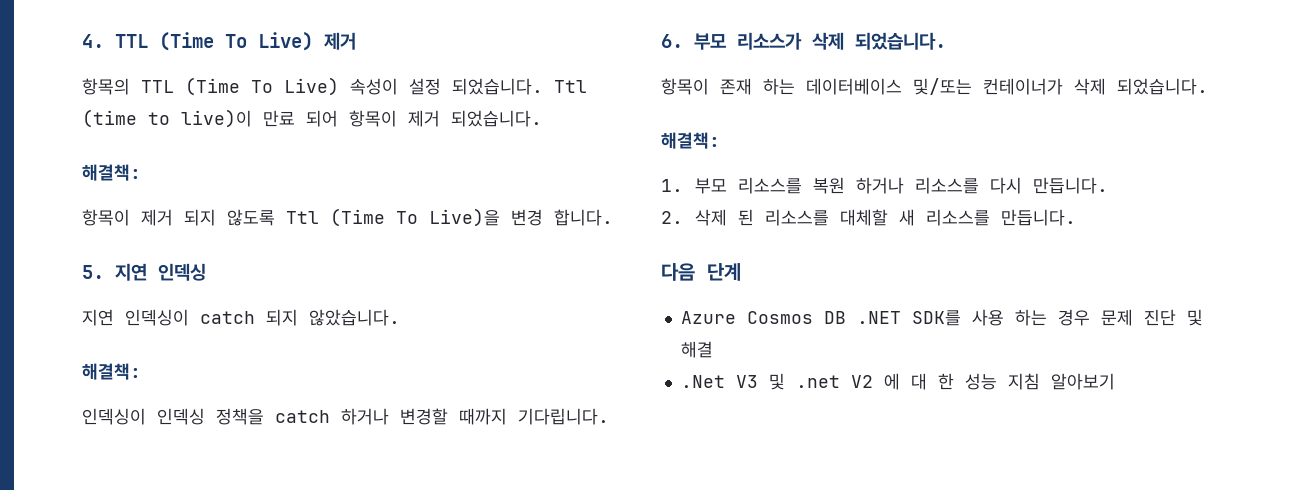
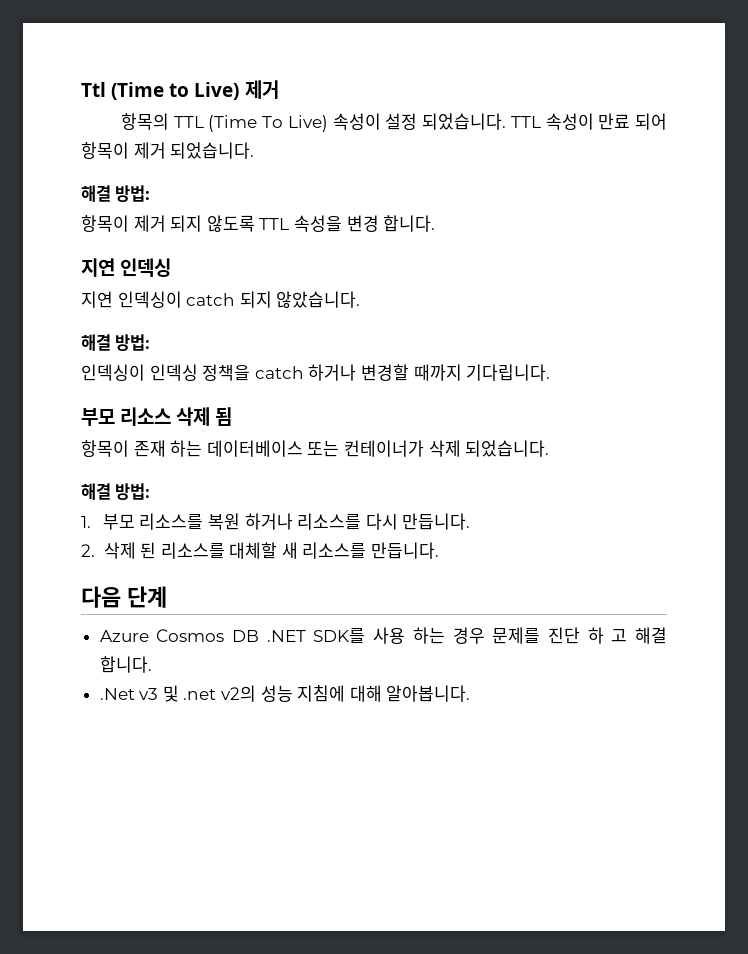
[82,32,247,51] 4. TTL (Time To -> [81,82,190,100] Ttl (Time to
[554,80,587,93] [82,109,252,128] Ttl (time to live)이 -> [510,113,594,130] TTL 속성이
[82,164,141,181] 해결책: -> [81,185,151,202] 해결 방법:
[286,208,500,227] Ttl (Time To Live)을 -> [259,215,342,232] TTL 속성을
[82,265,104,279] 5. -> (436, 223) none
[82,363,141,380] 해결책: -> [81,334,151,351] 해결 방법:
[661,32,946,50] 6. 부모 리소스가 삭제 되었습니다. -> [81,407,233,426] 부모 리소스 삭제 됨
[913,78,972,95] 및/또는 -> [307,440,340,457] 또는
[661,132,720,149] 해결책: -> [81,483,151,500] 해결 방법:
[1100,309,1203,326] [680,341,713,358] 문제 진단 및 해결 -> [492,627,667,644] [99,656,152,673] 문제를 진단 하 고 해결 합니다.
[735,375,758,388] V3 -> [139,688,159,700] v3
[850,373,1115,390] V2 에 대 한 성능 지침 알아보기 -> [221,685,471,702] v2의 성능 지침에 대해 알아봅니다.

